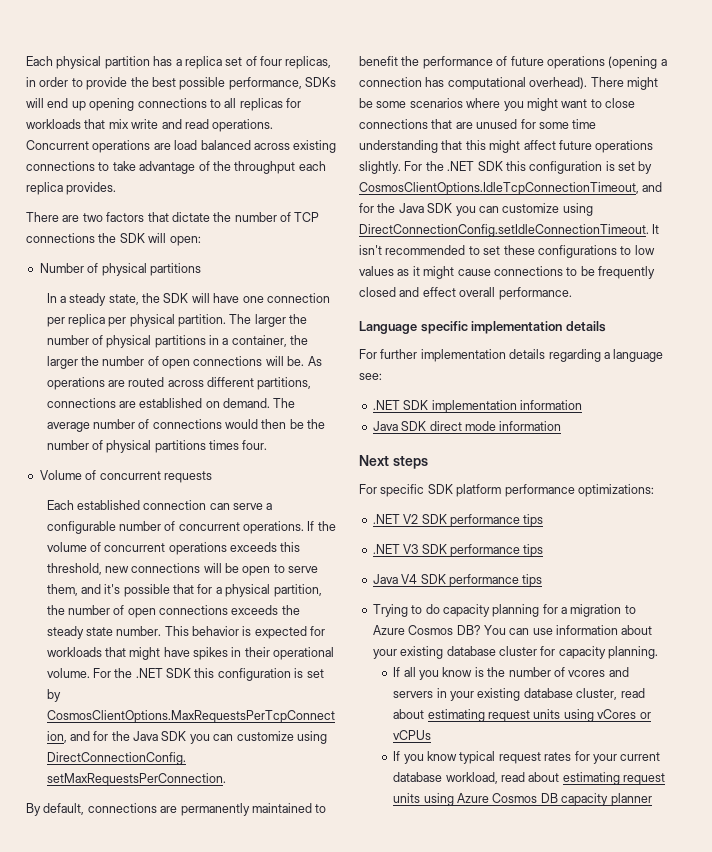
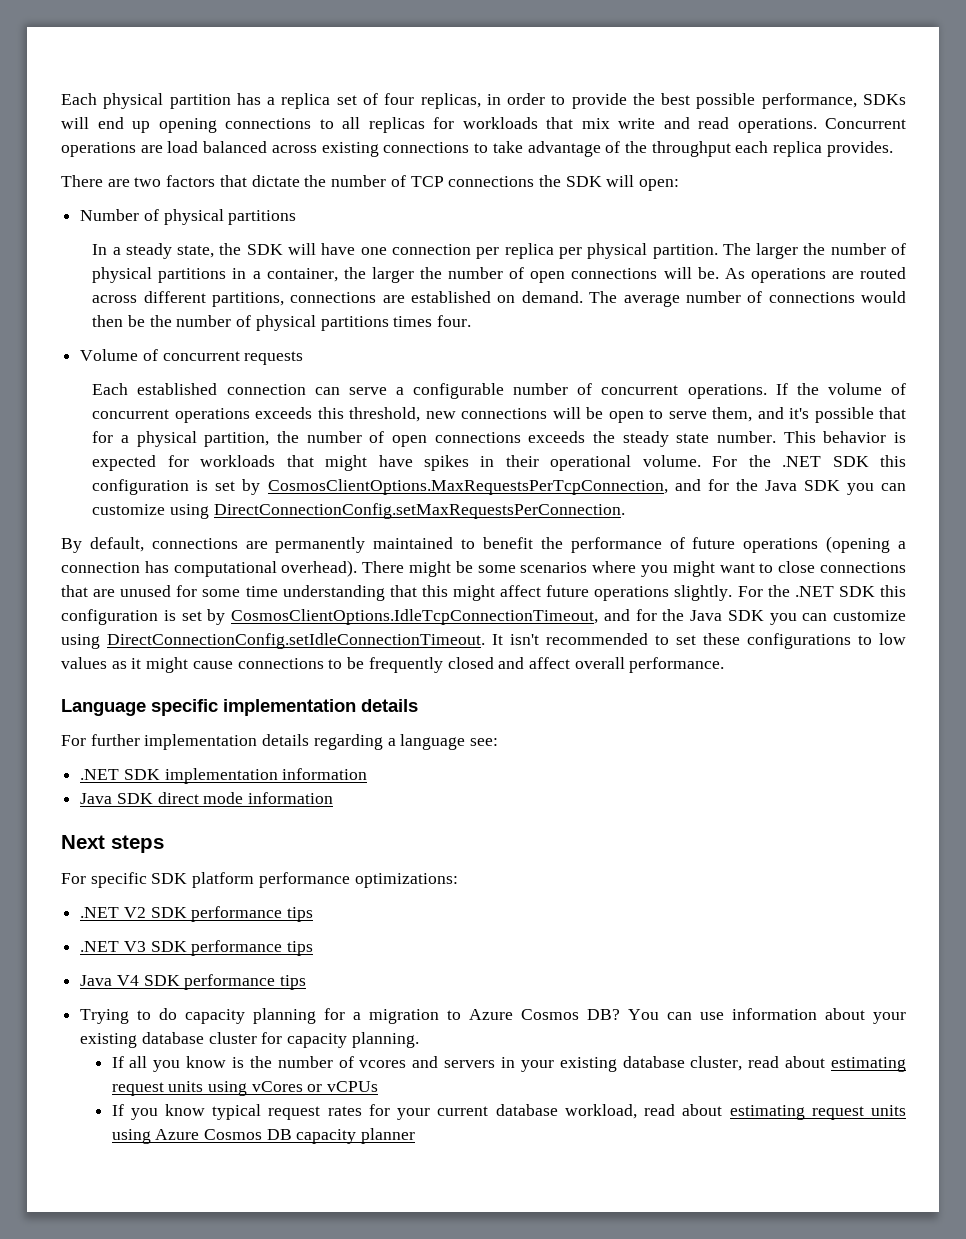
[422,287,456,297] effect -> [528,657,570,669] affect

